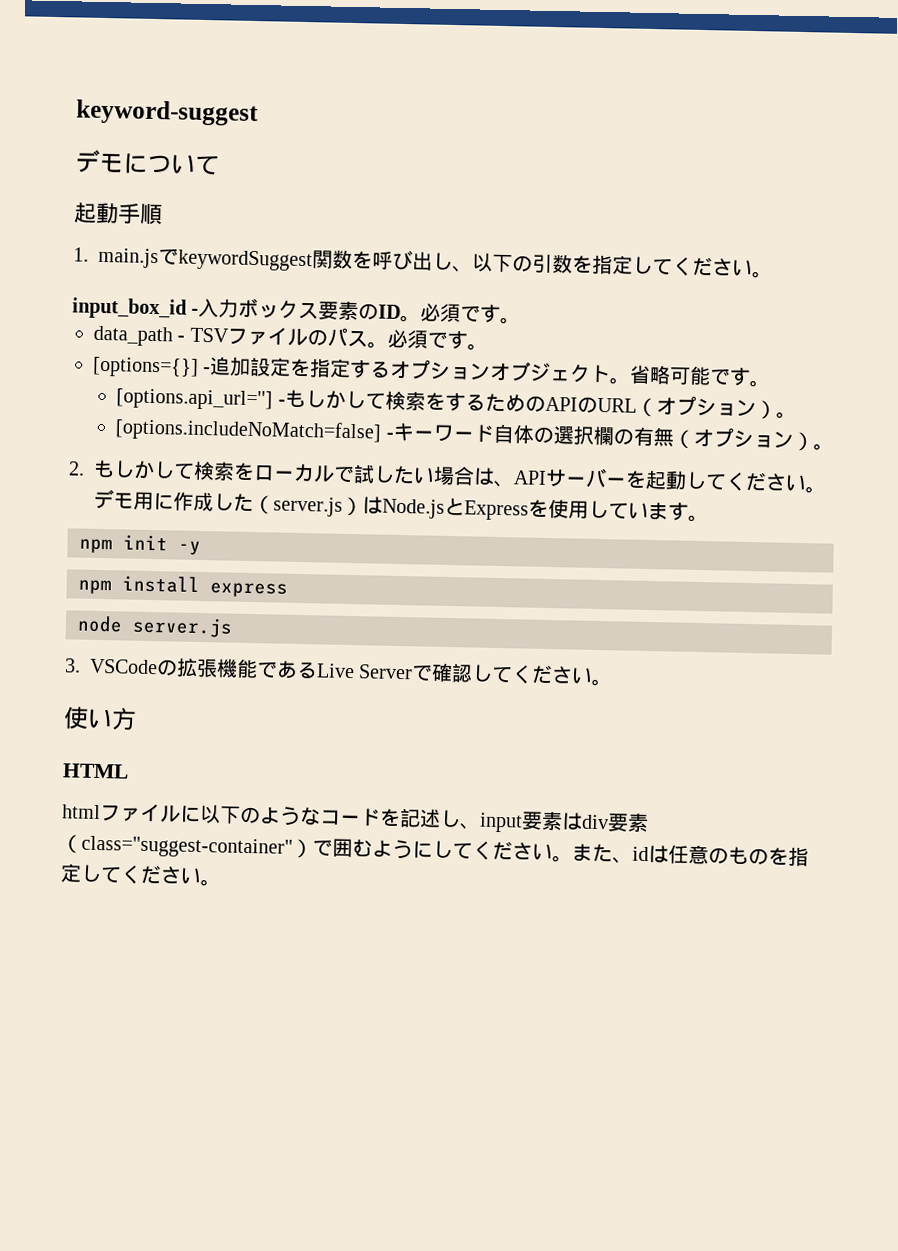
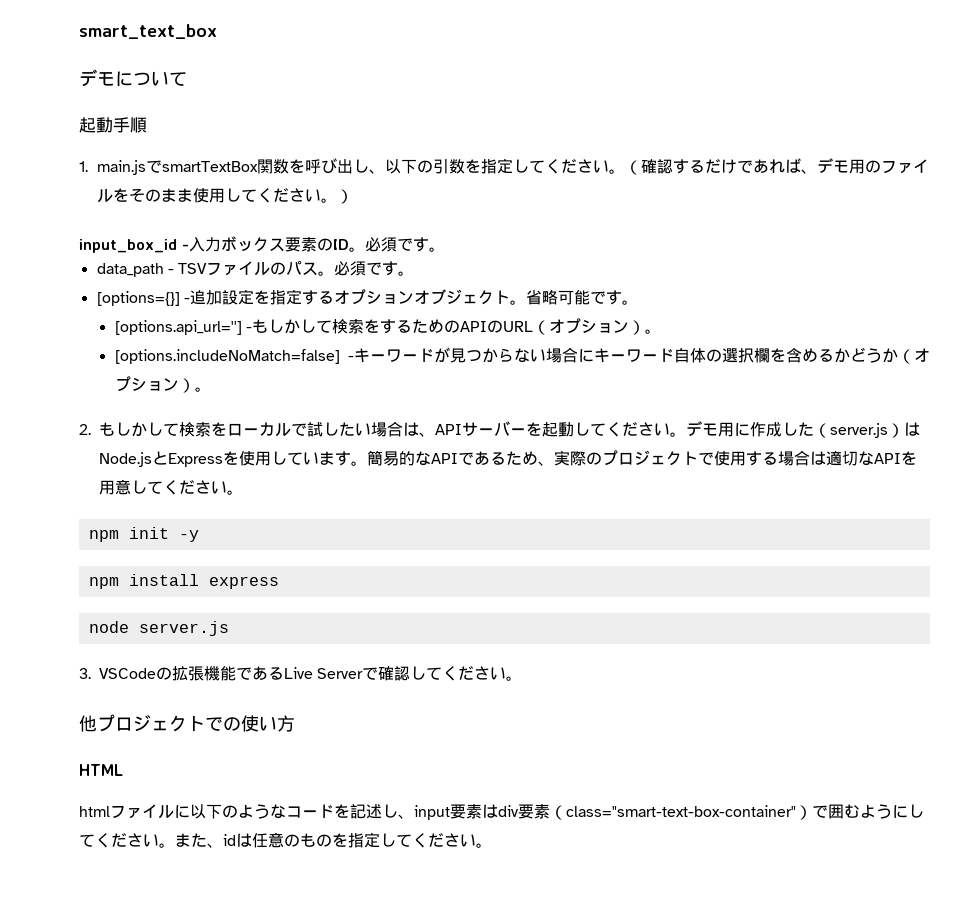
[76,99,259,127] keyword-suggest -> [79,24,217,39] smart_text_box
[178,249,313,272] keywordSuggest -> [162,161,259,172] smartTextBox
(773, 275) none -> [625,158,930,175] [97,188,354,204] （確認するだけであれば、デモ用のファイルをそのまま使用してください。）
[492,423,675,447] 自体の選択欄の有無 -> [433,347,898,363] が見つからない場合にキーワード自体の選択欄を含めるかどうか
(709, 518) none -> [367,450,917,466] [99,479,243,495] 簡易的なAPIであるため、実際のプロジェクトで使用する場合は適切なAPIを用意してください。
(613, 682) none -> [79,714,241,732] 他プロジェクトでの
[81,835,293,859] class="suggest-container" -> [566,805,796,817] class="smart-text-box-container"

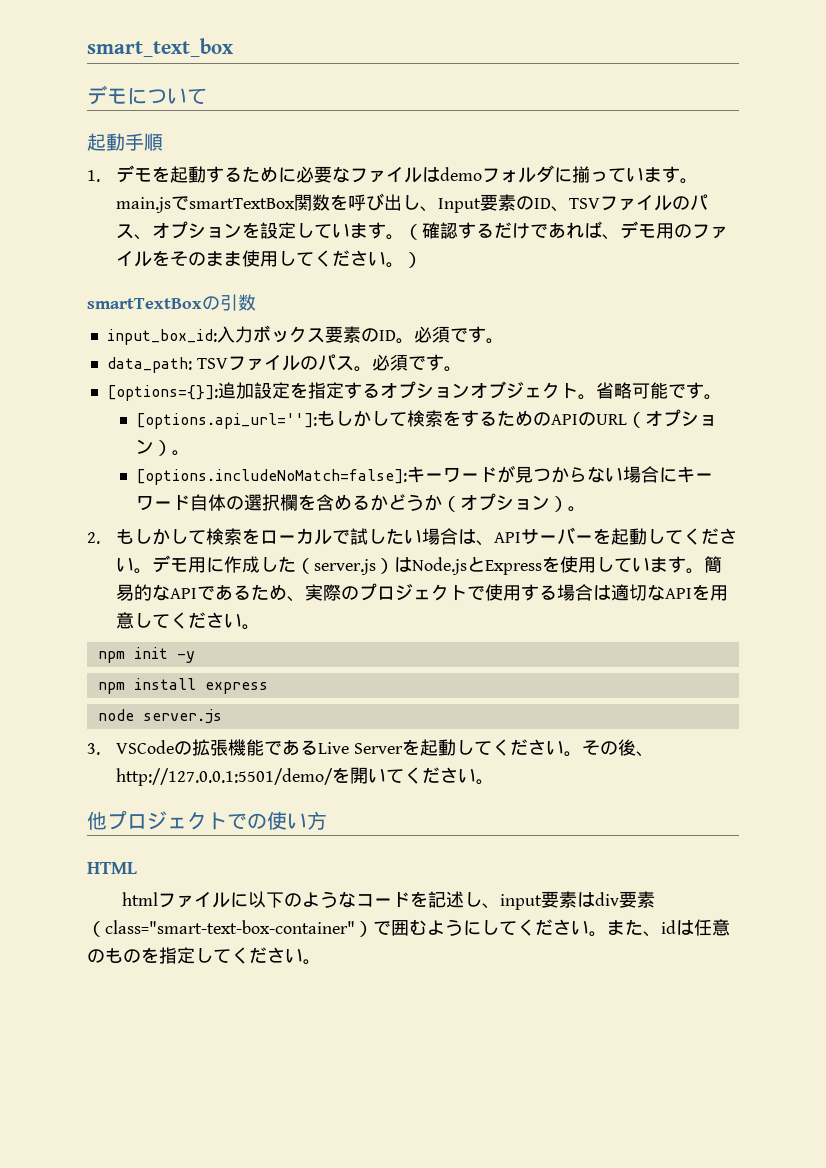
(88, 166) none -> [116,165,699,184] デモを起動するために必要なファイルはdemoフォルダに揃っています。
[385,158,610,174] 以下の引数を指定してください -> [438,194,709,213] [116,221,387,240] Input要素のID、TSVファイルのパス、オプションを設定しています
[79,239,189,253] input_box_id - -> [87,294,256,311] [106,329,217,345] smartTextBoxの引数 // input_box_id:
[96,263,174,277] data_path - -> [106,357,192,373] data_path:
[96,291,190,306] [options={}] - -> [106,385,218,401] [options={}]:
[114,320,253,335] [options.api_url=''] - -> [136,413,318,429] [options.api_url='']:
[114,349,354,364] [options.includeNoMatch=false] - -> [136,469,408,485] [options.includeNoMatch=false]:
[362,666,523,681] で確認してください。 -> [402,739,655,757] [116,767,495,786] を起動してください。その後、http://127.0.0.1:5501/demo/を開いてください。

